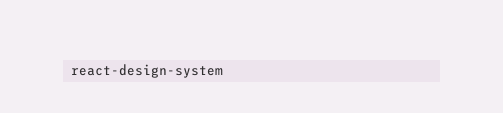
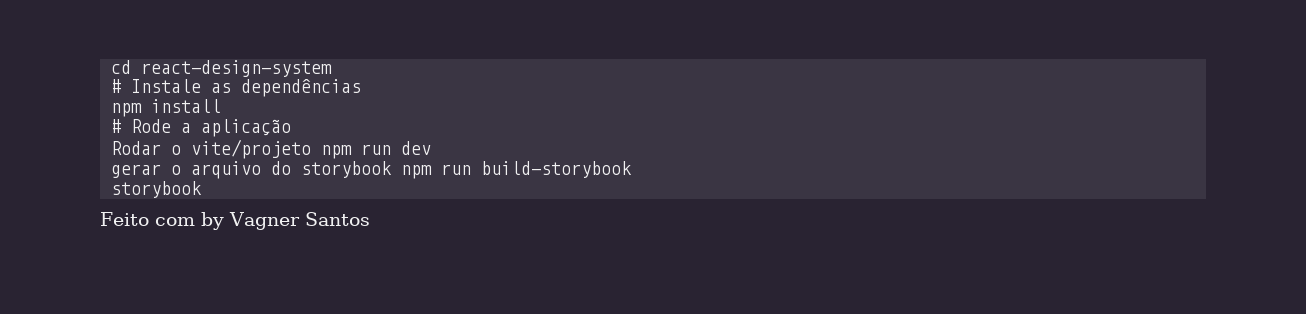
(71, 71) none -> [111,60,132,74] cd
(224, 71) none -> [111,79,362,97] [111,99,222,117] [111,119,292,137] [111,139,432,159] [111,161,633,179] [111,181,203,198] [100,212,370,230] // # Instale as dependências // npm install // # Rode a aplicação // Rodar o vite/projeto npm run dev // gerar o arquivo do storybook npm run build-storybook // storybook // Feito com by Vagner Santos

